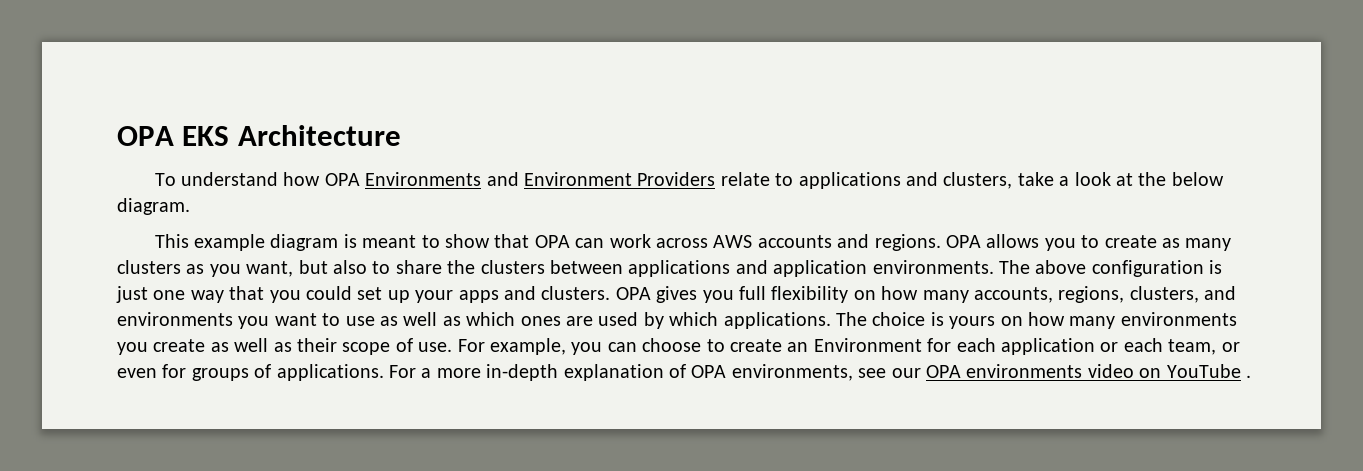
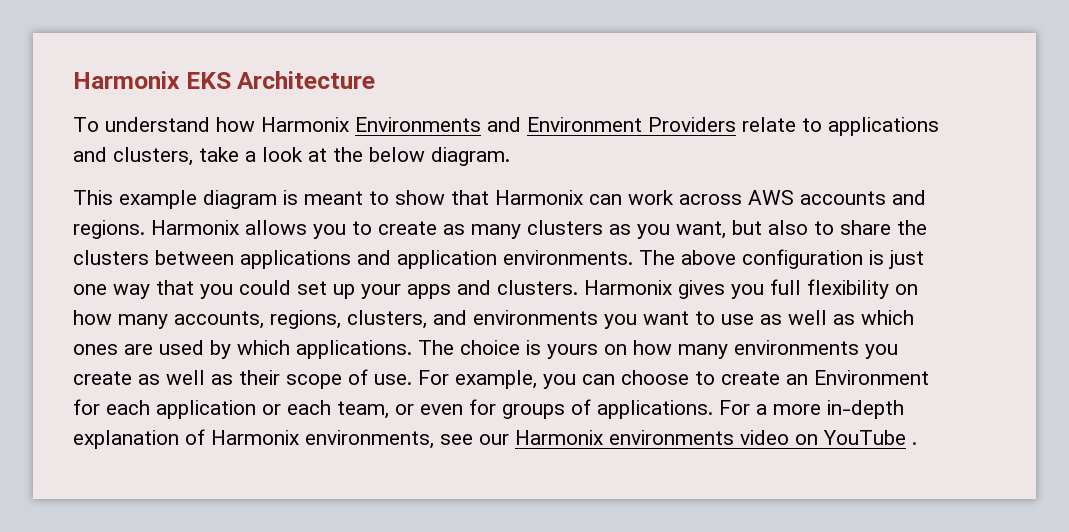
[117,126,174,146] OPA -> [73,71,180,89] Harmonix
[324,173,360,186] OPA -> [261,117,349,132] Harmonix
[534,235,570,248] OPA -> [495,190,583,205] Harmonix
[946,235,982,248] OPA -> [151,220,239,235] Harmonix
[615,287,651,300] OPA -> [584,280,672,295] Harmonix
[691,365,727,378] OPA -> [211,430,299,445] Harmonix
[925,365,961,378] OPA -> [515,430,603,445] Harmonix

